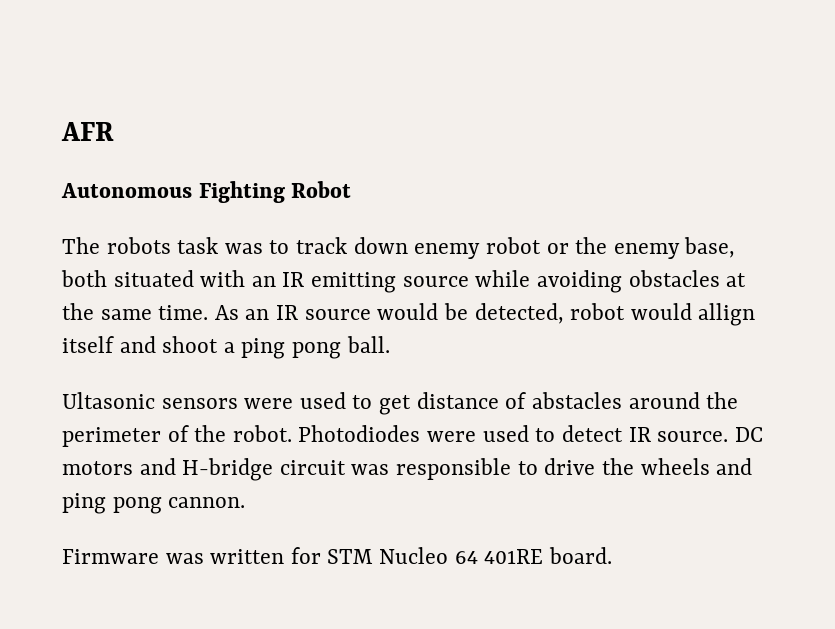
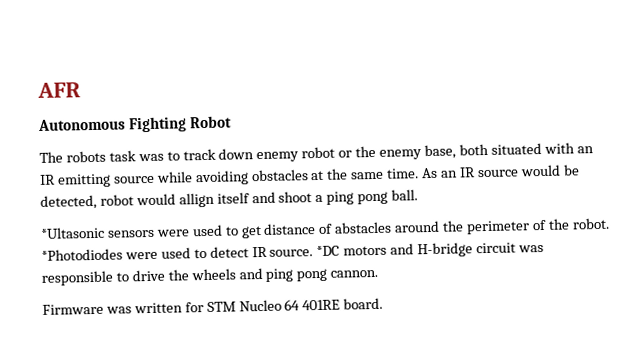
[62,392,155,409] Ultasonic -> [40,226,105,239] *Ultasonic
[298,425,421,442] Photodiodes -> [41,248,123,261] *Photodiodes
[734,427,763,442] DC -> [316,245,341,257] *DC

